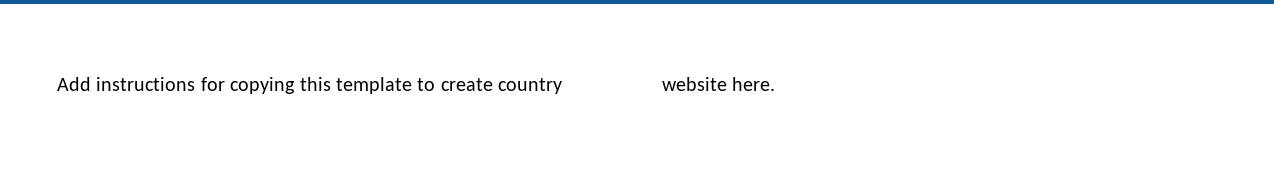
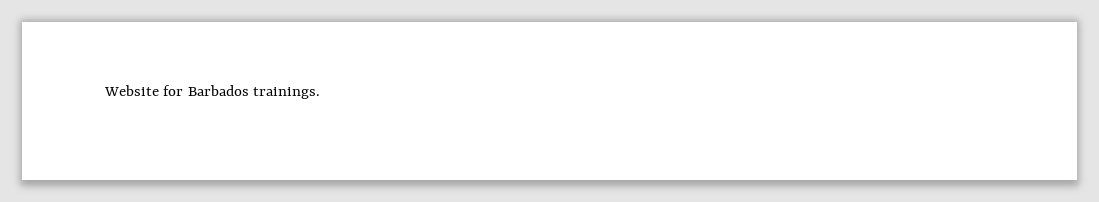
[57,77,776,94] Add instructions for copying this template to create country website here. -> [104,85,321,99] Website for Barbados trainings.

